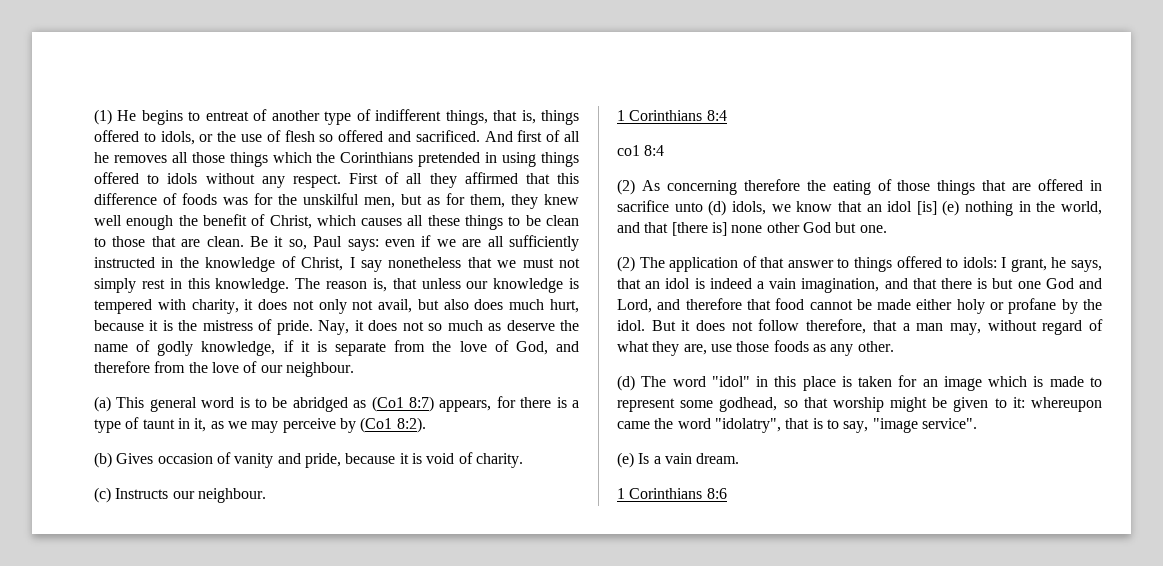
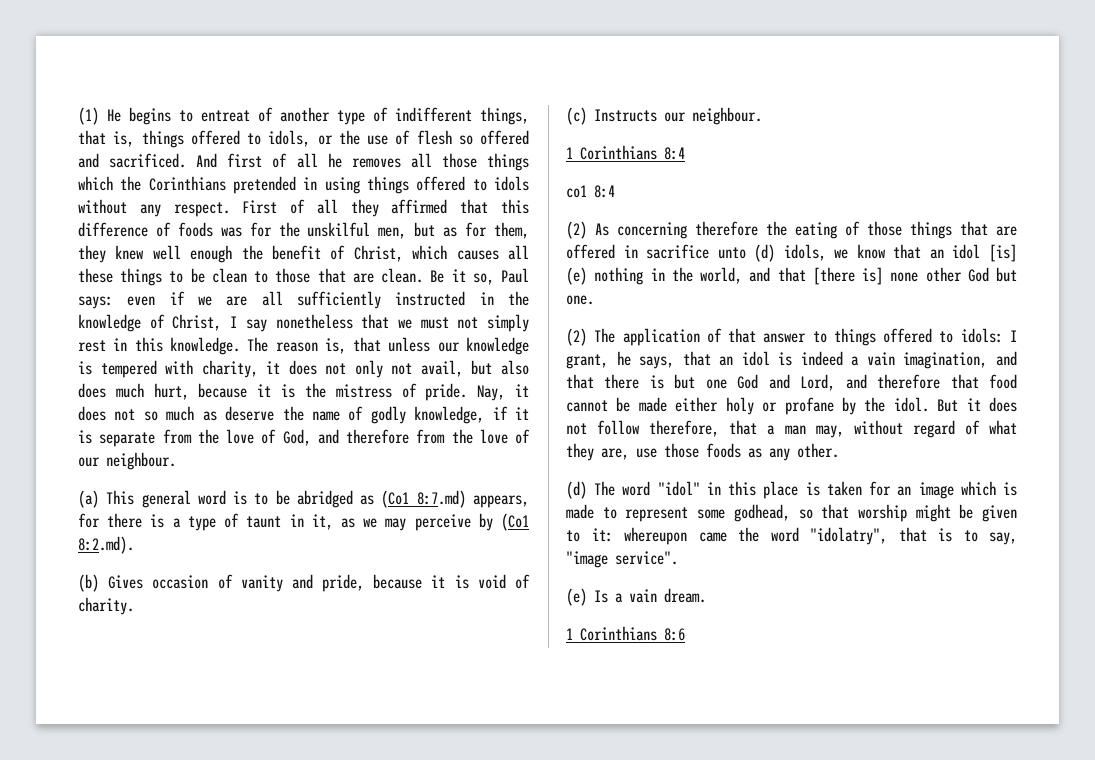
[408,396,434,412] 8:7) -> [416,490,466,508] 8:7.md)
[396,417,426,433] 8:2). -> [78,536,134,554] 8:2.md).

